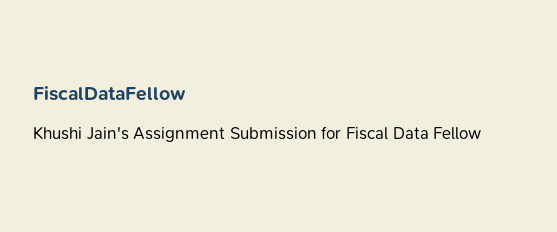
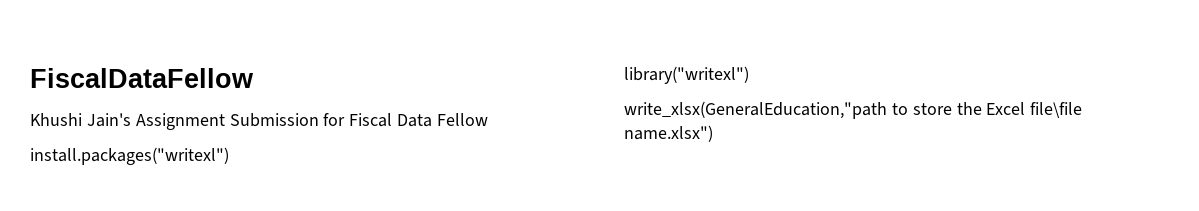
(482, 133) none -> [30,147,229,165] [624,66,749,84] [624,101,1083,119] [624,125,713,142] // install.packages("writexl") // library("writexl") // write_xlsx(GeneralEducation,"path to store the Excel file\file name.xlsx")

